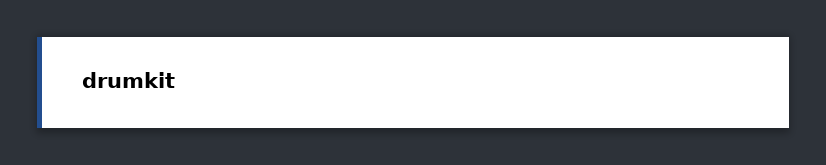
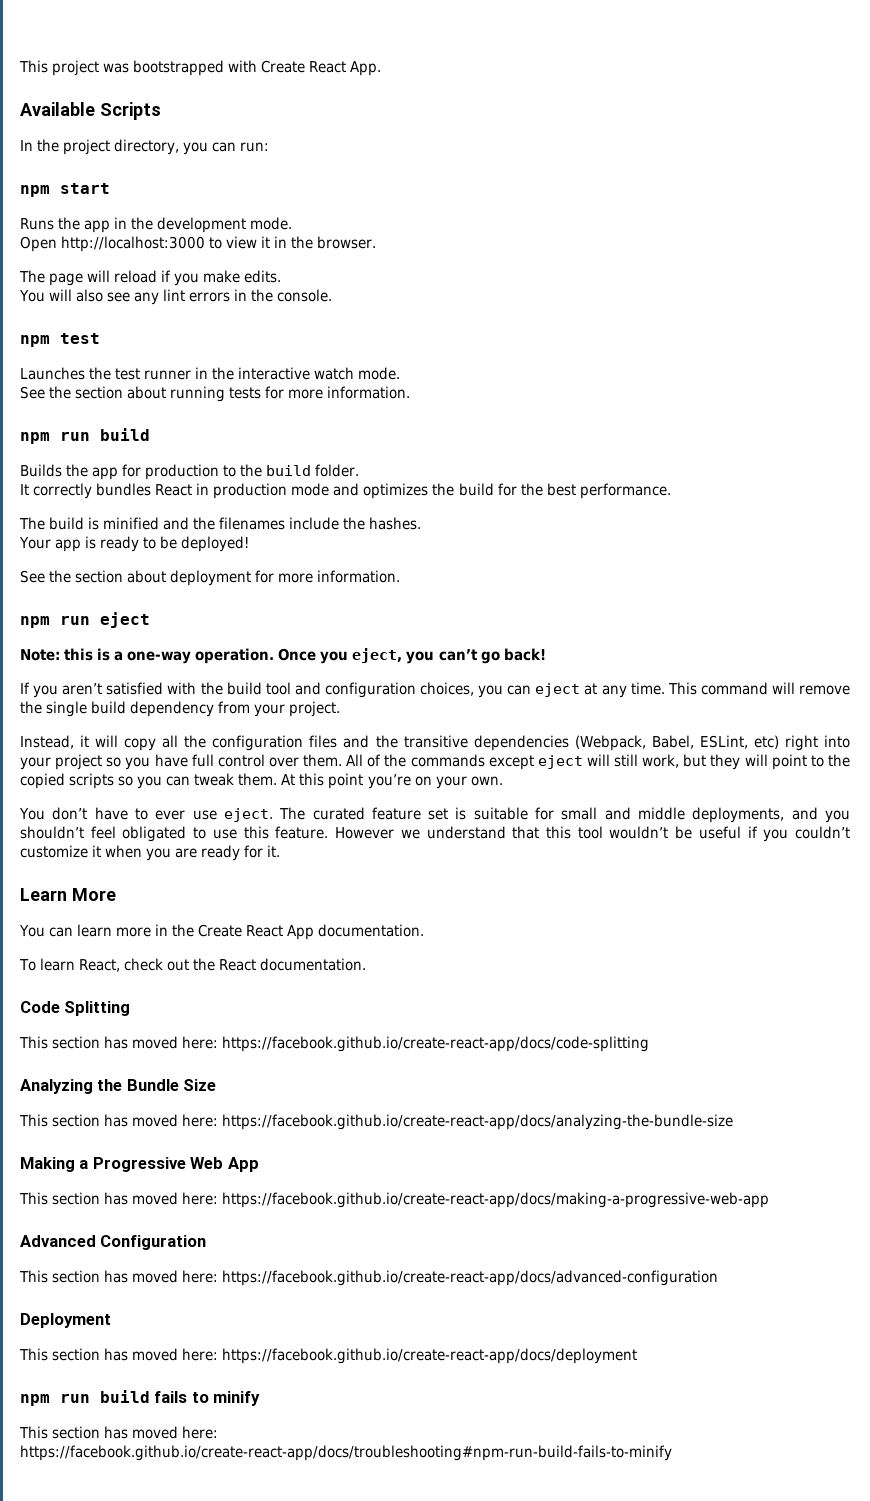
[82,72,175,88] drumkit -> [19,60,382,76] [20,102,161,120] [20,139,270,155] [20,183,110,197] [20,217,293,233] [20,236,377,252] [19,270,282,286] [19,289,333,305] [20,333,100,347] [20,367,401,380] [20,386,411,402] [20,428,150,444] [20,464,360,480] [20,483,671,499] [19,517,422,530] [19,536,250,552] [20,570,401,586] [20,612,150,628] [20,648,546,664] [20,682,851,698] [20,701,341,717] [20,735,850,751] [20,754,851,770] [20,773,503,789] [19,807,851,823] [20,826,850,842] [20,845,281,861] [20,888,116,901] [19,924,425,940] [19,958,367,972] [20,1001,131,1016] [19,1036,650,1052] [20,1079,217,1094] [19,1114,734,1130] [20,1157,259,1172] [19,1192,770,1208] [20,1235,207,1250] [19,1270,719,1286] [20,1313,111,1328] [19,1348,638,1364] [20,1390,261,1406] [19,1426,219,1439] [20,1445,672,1461] This project was bootstrapped with Create React App. // Available Scripts // In the project directory, you can run: // npm start // Runs the app in the development mode. // Open http://localhost:3000 to view it in the browser. // The page will reload if you make edits. // You will also see any lint errors in the console. // npm test // Launches the test runner in the interactive watch mode. // See the section about running tests for more information. // npm run build // Builds the app for production to the build folder. // It correctly bundles React in production mode and optimizes the build for the best performance. // The build is minified and the filenames include the hashes. // Your app is ready to be deployed! // See the section about deployment for more information. // npm run eject // Note: this is a one-way operation. Once you eject, you can’t go back! // If you aren’t satisfied with the build tool and configuration choices, you can eject at any time. This command will remove the single build dependency from your project. // Instead, it will copy all the configuration files and the transitive dependencies (Webpack, Babel, ESLint, etc) right into your project so you have full control over them. All of the commands except eject will still work, but they will point to the copied scripts so you can tweak them. At this point you’re on your own. // You don’t have to ever use eject. The curated feature set is suitable for small and middle deployments, and you shouldn’t feel obligated to use this feature. However we understand that this tool wouldn’t be useful if you couldn’t customize it when you are ready for it. // Learn More // You can learn more in the Create React App documentation. // To learn React, check out the React documentation. // Code Splitting // This section has moved here: https://facebook.github.io/create-react-app/docs/code-splitting // Analyzing the Bundle Size // This section has moved here: https://facebook.github.io/create-react-app/docs/analyzing-the-bundle-size // Making a Progressive Web App // This section has moved here: https://facebook.github.io/create-react-app/docs/making-a-progressive-web-app // Advanced Configuration // This section has moved here: https://facebook.github.io/create-react-app/docs/advanced-configuration // Deployment // This section has moved here: https://facebook.github.io/create-react-app/docs/deployment // npm run build fails to minify // This section has moved here: https://facebook.github.io/create-react-app/docs/troubleshooting#npm-run-build-fails-to-minify

